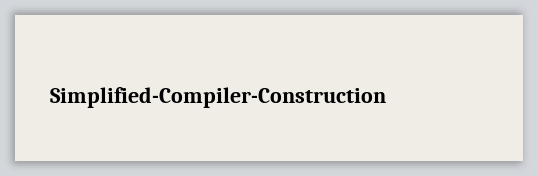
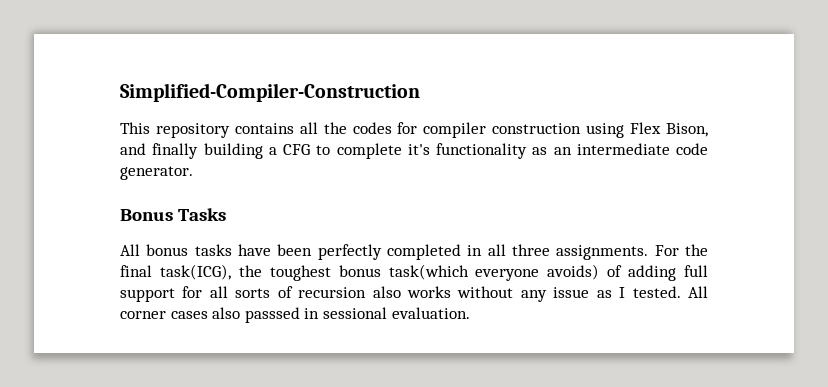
(386, 97) none -> [120,122,709,138] [120,143,708,159] [120,166,193,180] [120,208,226,221] [120,244,708,260] [120,264,708,281] [120,286,709,302] [120,307,470,323] // This repository contains all the codes for compiler construction using Flex Bison, and finally building a CFG to complete it's functionality as an intermediate code generator. // Bonus Tasks // All bonus tasks have been perfectly completed in all three assignments. For the final task(ICG), the toughest bonus task(which everyone avoids) of adding full support for all sorts of recursion also works without any issue as I tested. All corner cases also passsed in sessional evaluation.

